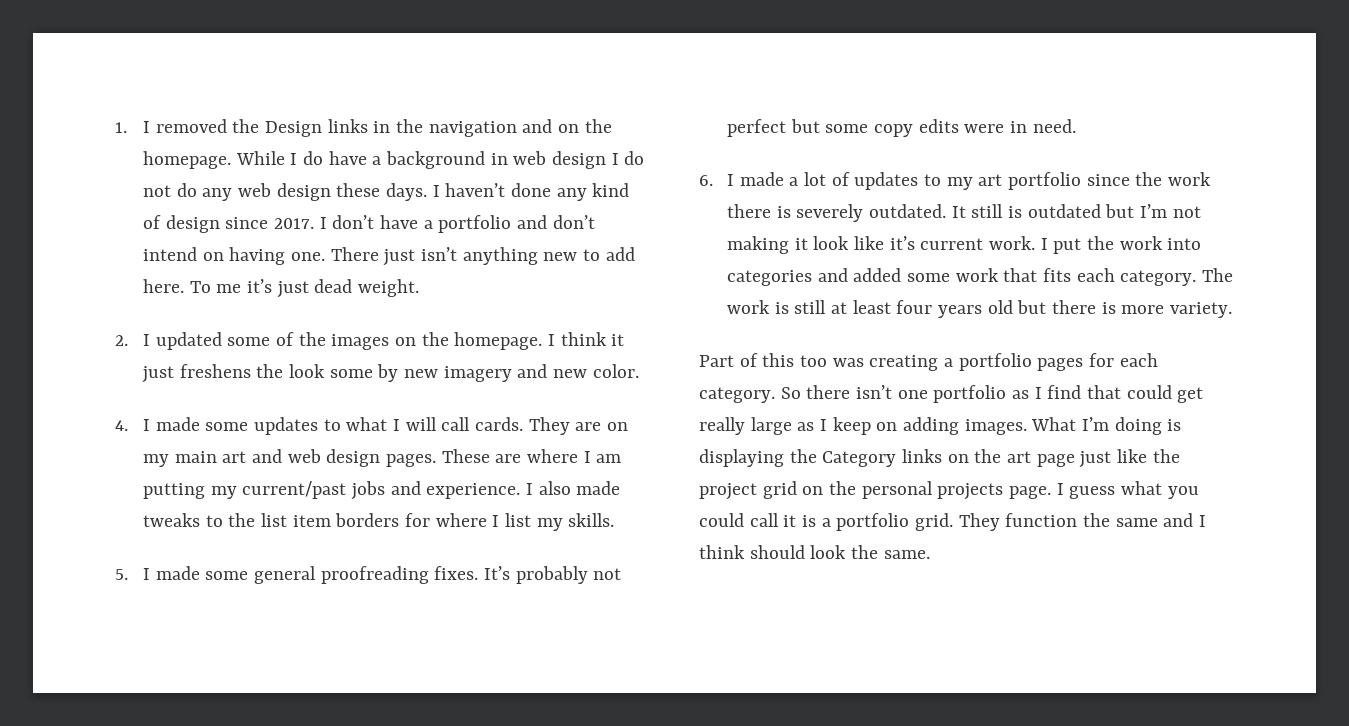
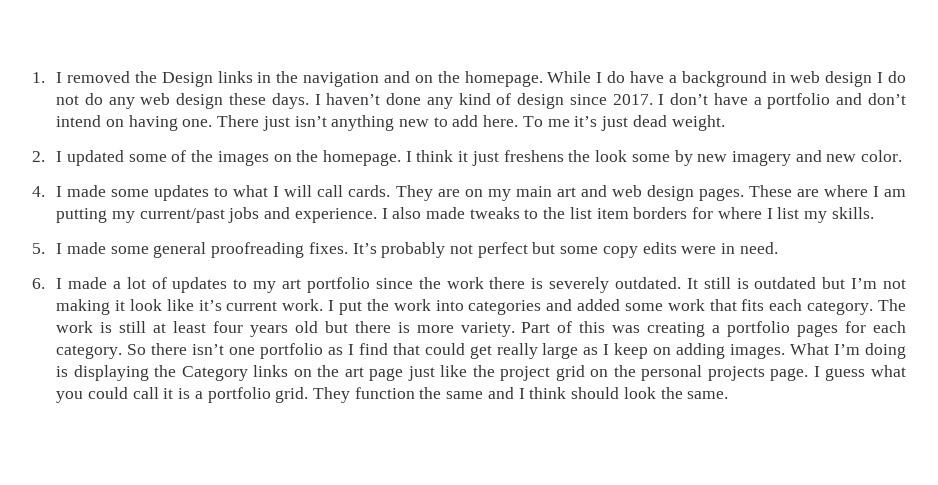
(1233, 310) // -> (515, 329) none
[800,355,828,367] too -> (606, 327) none

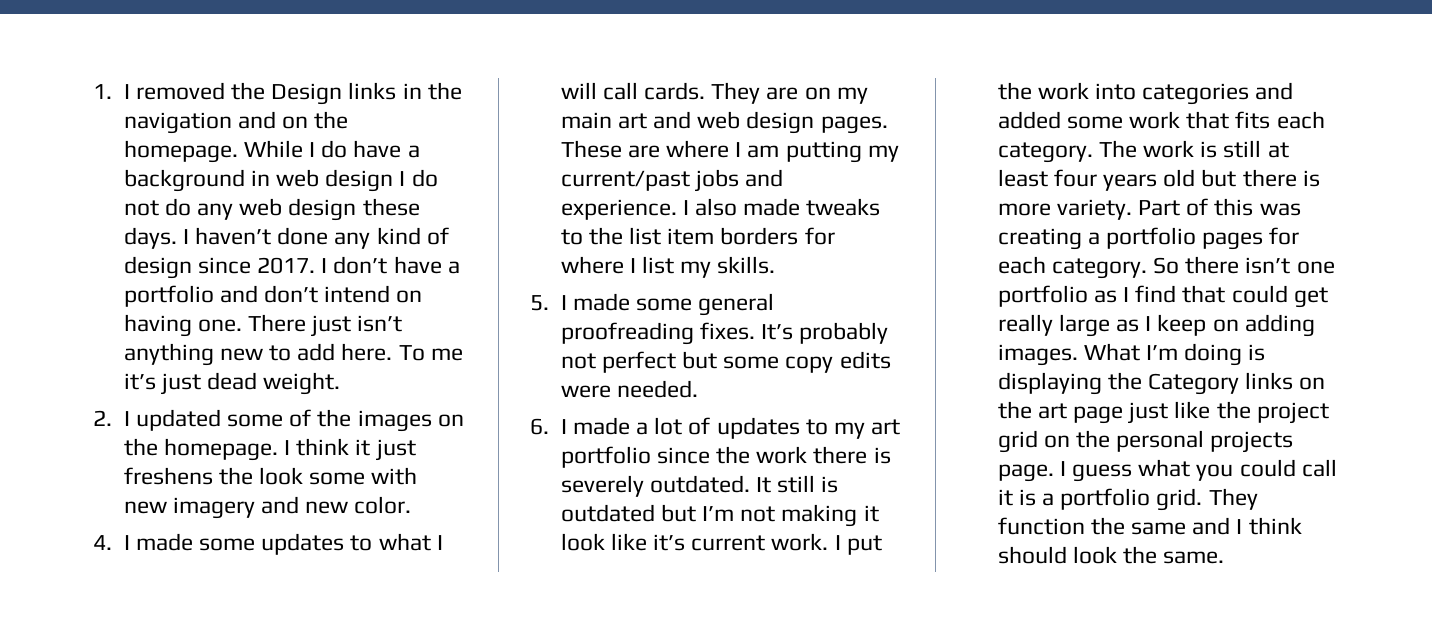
[674,150,693,166] by -> [371,467,418,485] with
[721,242,778,254] in need. -> [616,380,698,398] needed.

